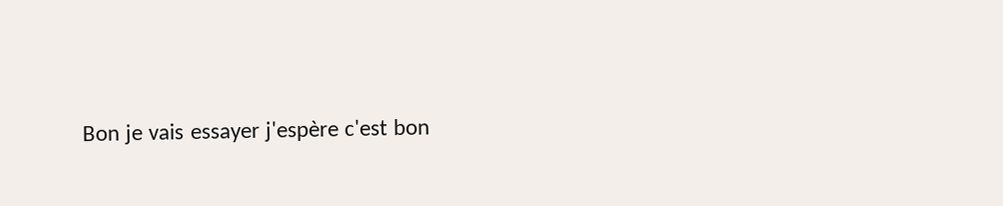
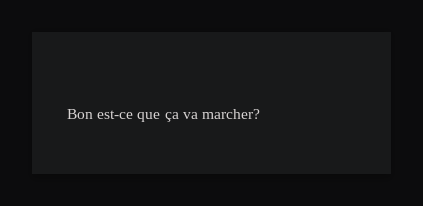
[124,118,431,145] je vais essayer j'espère c'est bon -> [97,109,260,122] est-ce que ça va marcher?

